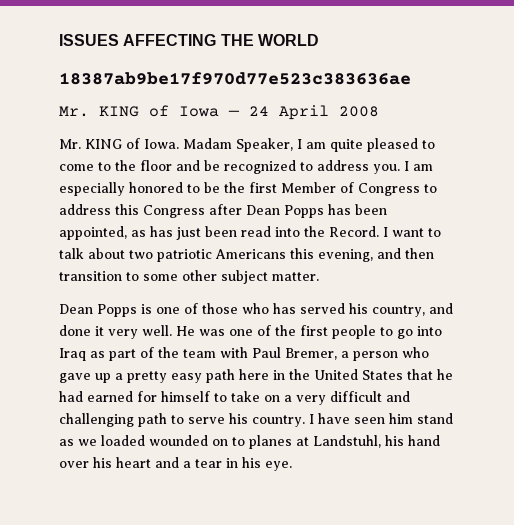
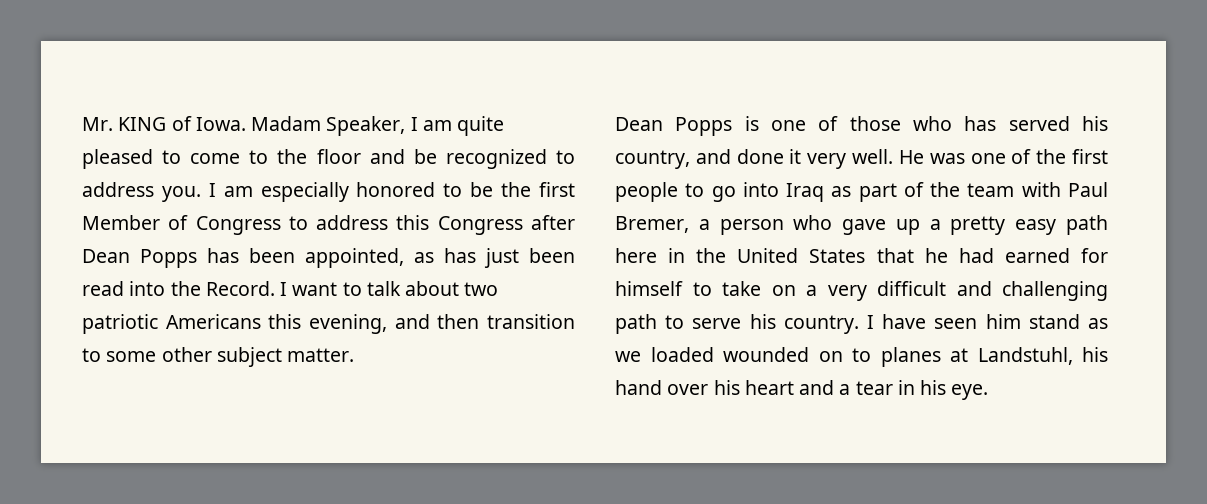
[59,34,319,46] [59,72,411,85] [59,105,379,120] ISSUES AFFECTING THE WORLD // 18387ab9be17f970d77e523c383636ae // Mr. KING of Iowa — 24 April 2008 // -> (82, 124) none

